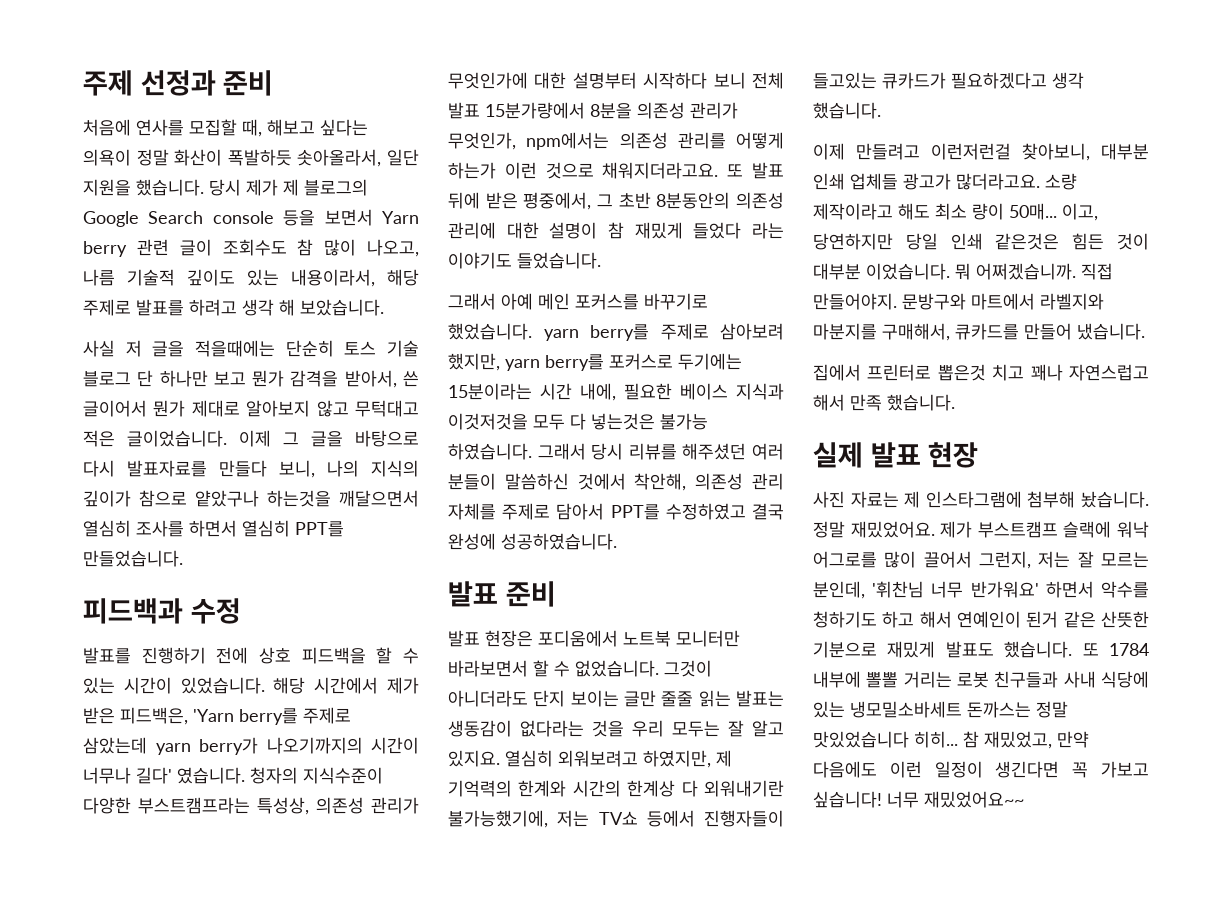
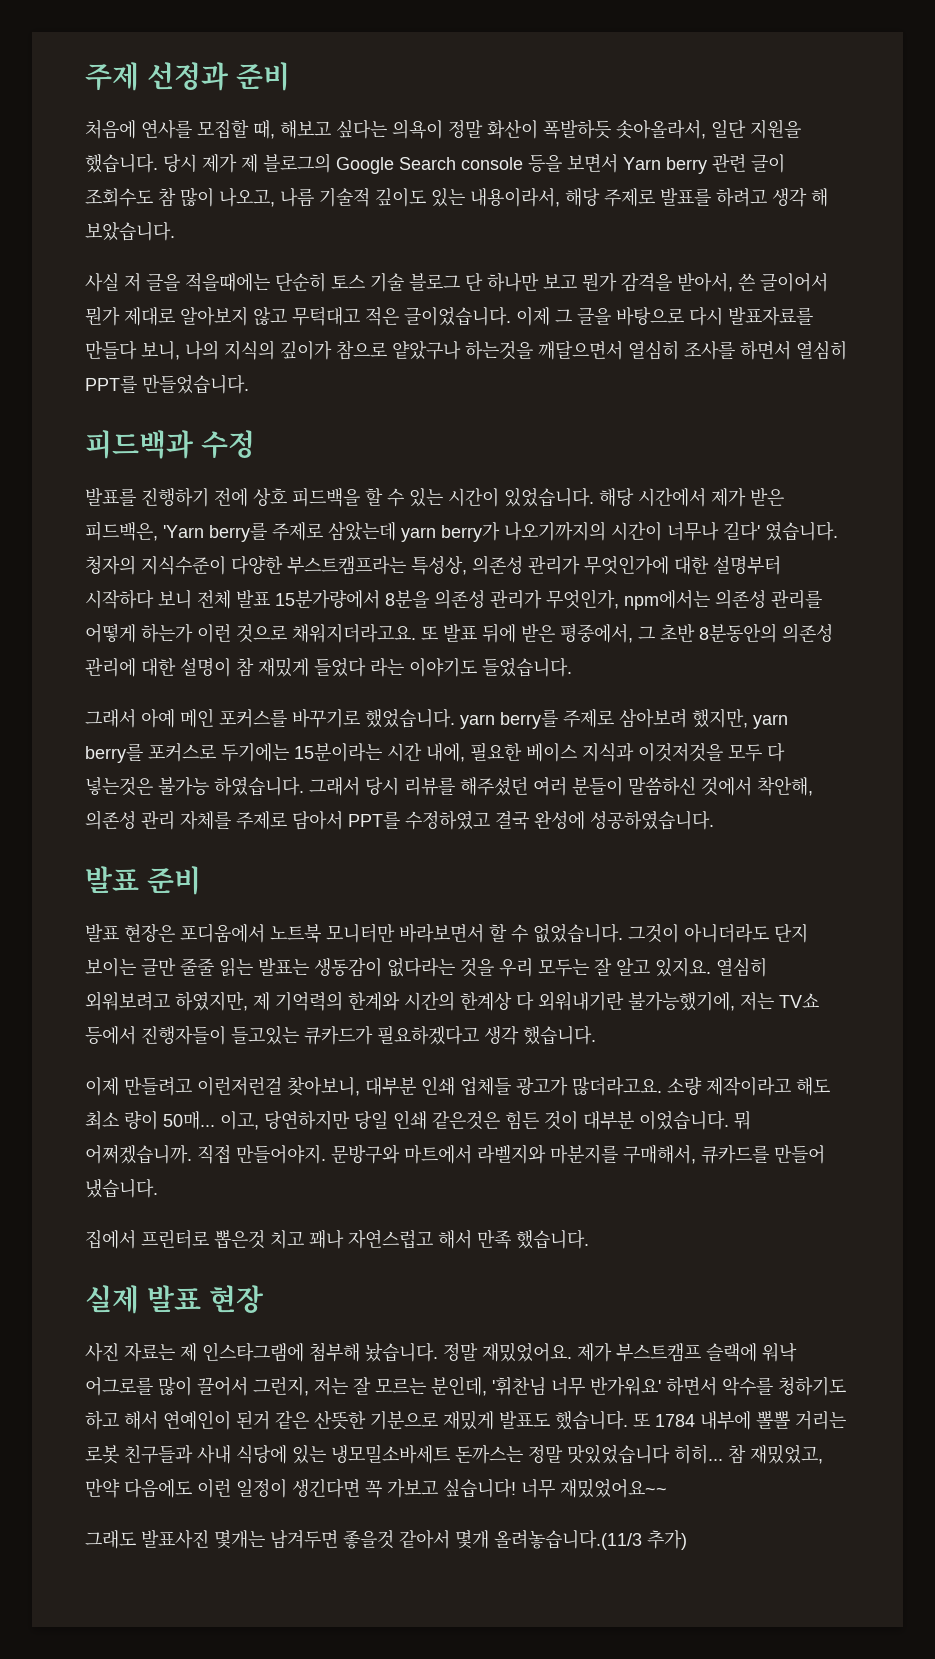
(1024, 799) none -> [85,1529,687,1550] // 그래도 발표사진 몇개는 남겨두면 좋을것 같아서 몇개 올려놓습니다.(11/3 추가)

